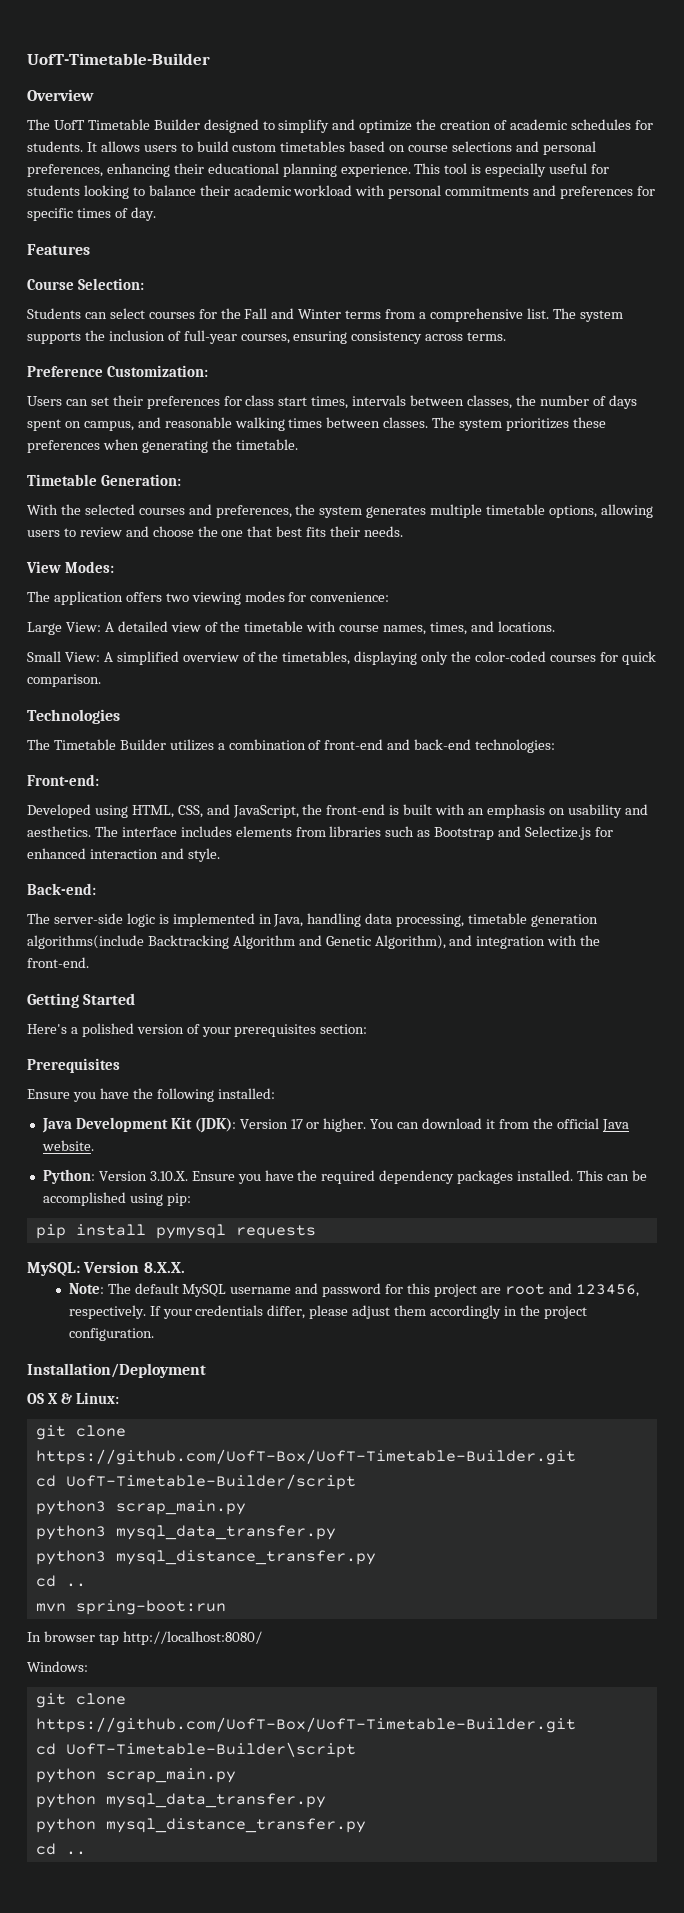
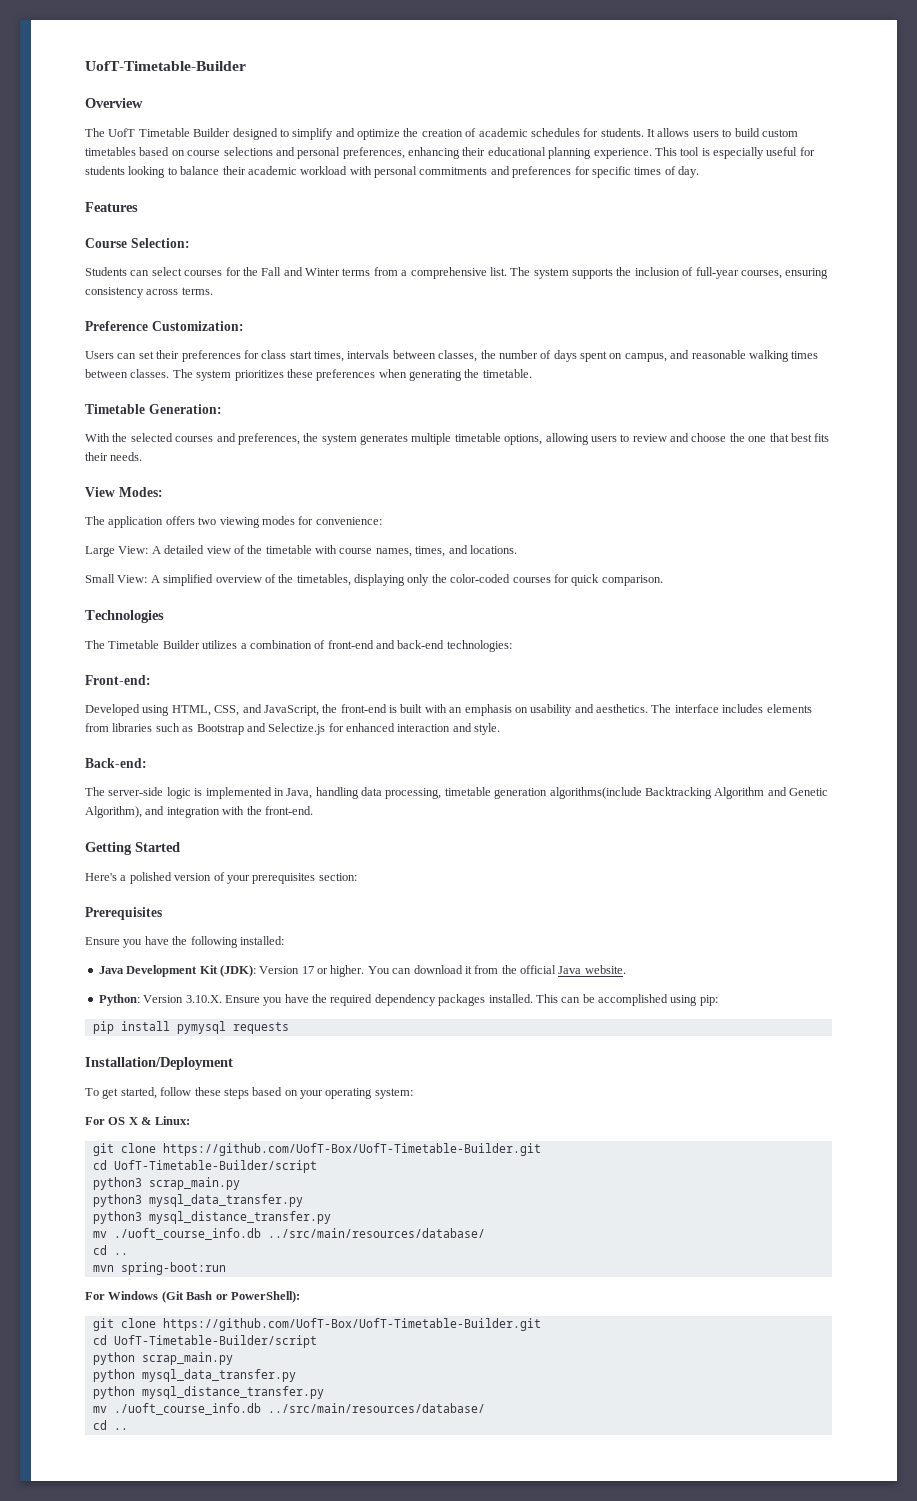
[27,1261,185,1276] [68,1283,639,1297] [68,1305,587,1319] [68,1328,154,1341] [27,1363,206,1378] MySQL: Version 8.X.X. // Note: The default MySQL username and password for this project are root and 123456, respectively. If your credentials differ, please adjust them accordingly in the project configuration. // Installation/Deployment // -> [85,1057,233,1070] [85,1087,413,1099] [85,1117,105,1125] Installation/Deployment // To get started, follow these steps based on your operating system: // For
(376, 1557) none -> [92,1228,485,1240] // mv ./uoft_course_info.db ../src/main/resources/database/
[27,1631,262,1645] [27,1661,88,1672] [35,1693,126,1708] [35,1717,576,1733] [35,1742,356,1758] In browser tap http://localhost:8080/ // Windows: // git clone https://github.com/UofT-Box/UofT-Timetable-Builder.git // cd UofT-Timetable-Builder\script -> [85,1291,300,1303] [92,1318,541,1331] [92,1335,317,1348] For Windows (Git Bash or PowerShell): // git clone https://github.com/UofT-Box/UofT-Timetable-Builder.git // cd UofT-Timetable-Builder/script
(366, 1825) none -> [92,1403,485,1415] // mv ./uoft_course_info.db ../src/main/resources/database/

